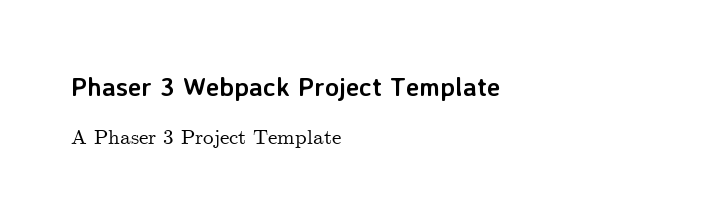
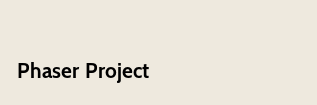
[71,77,500,101] [71,130,341,148] Phaser 3 Webpack Project Template // A Phaser 3 Project Template -> [17,62,149,83] Phaser Project

